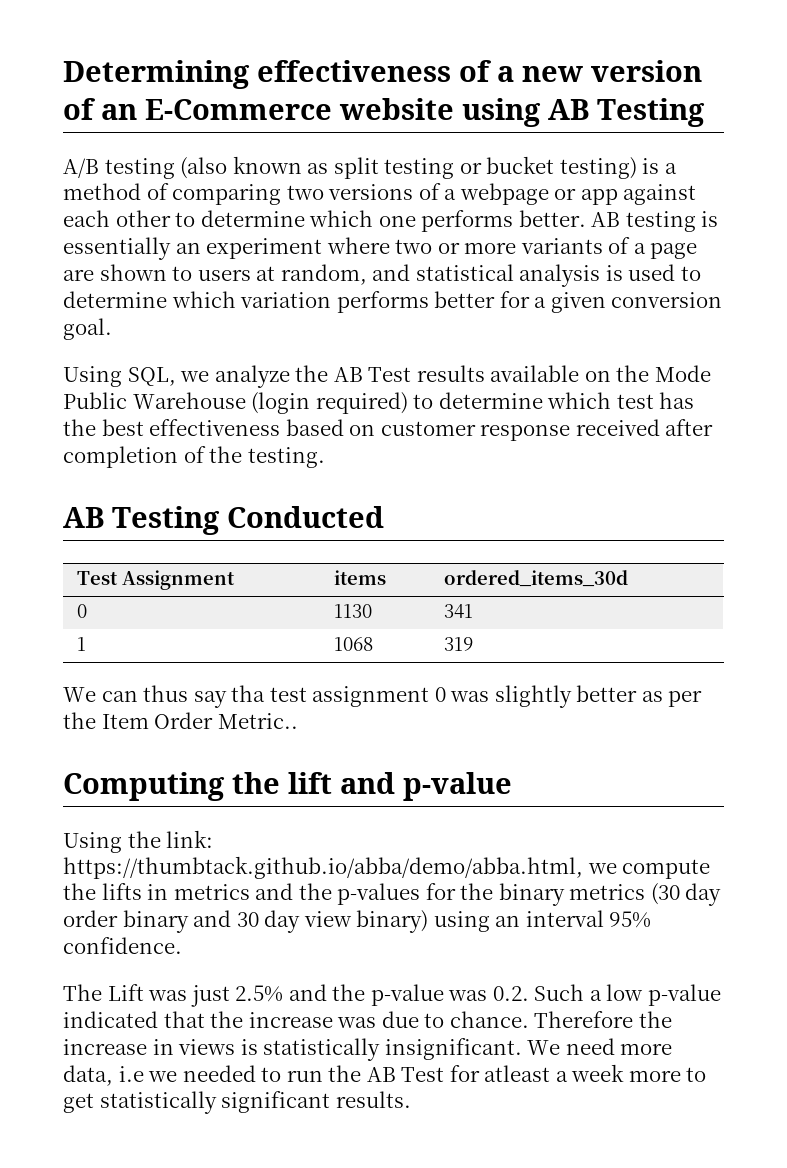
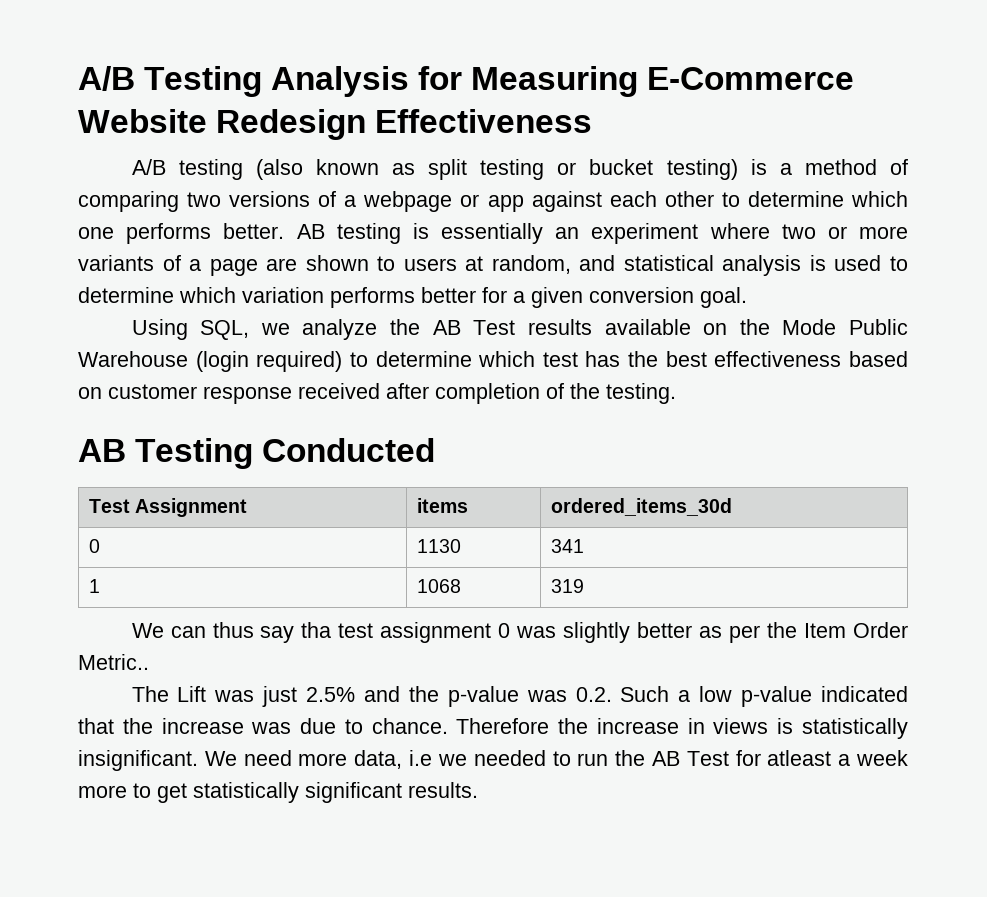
[63,60,702,89] [63,98,705,127] Determining effectiveness of a new version of an E-Commerce website using AB Testing -> [78,66,855,97] [78,109,593,140] A/B Testing Analysis for Measuring E-Commerce Website Redesign Effectiveness
[63,772,512,801] [63,830,214,853] [63,856,711,879] [63,883,722,906] [63,910,652,933] [63,937,182,954] // Computing the lift and p-value // Using the link: https://thumbtack.github.io/abba/demo/abba.html, we compute the lifts in metrics and the p-values for the binary metrics (30 day order binary and 30 day view binary) using an interval 95% confidence. -> (149, 662) none

